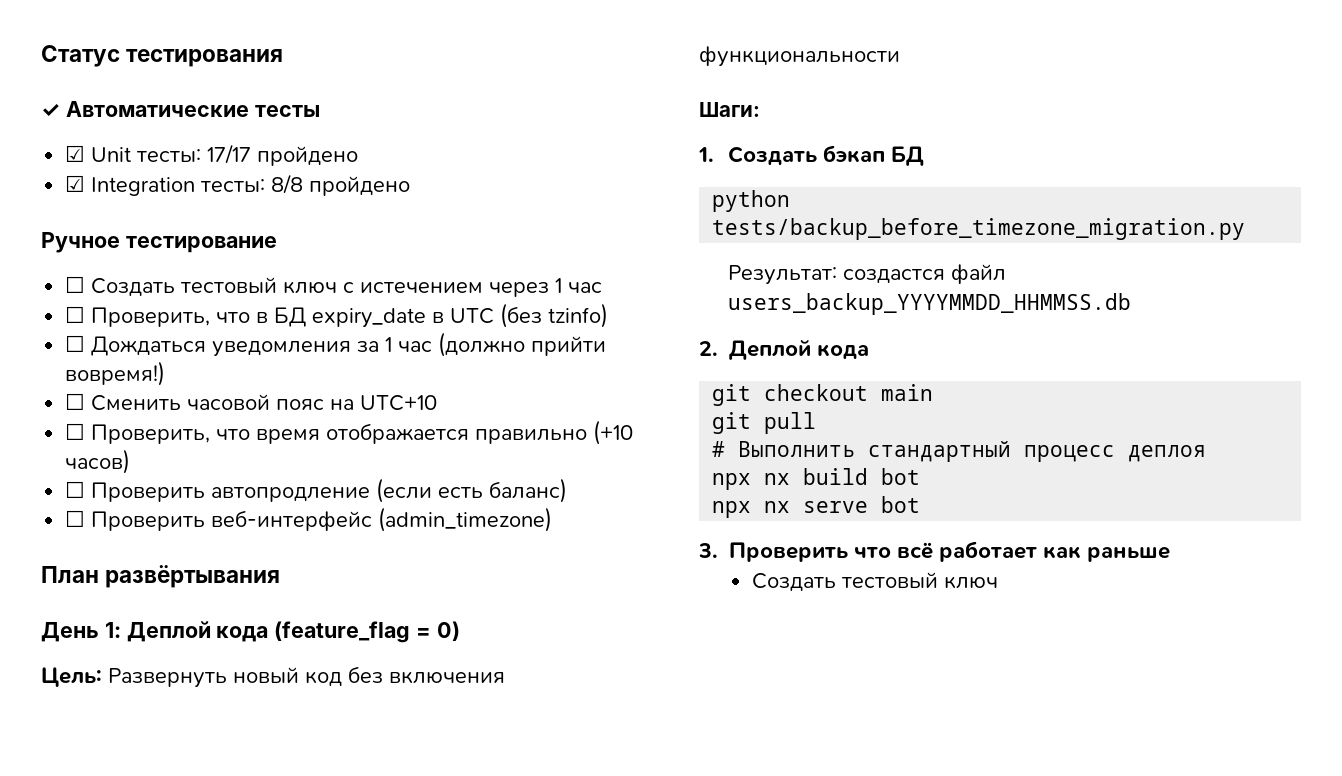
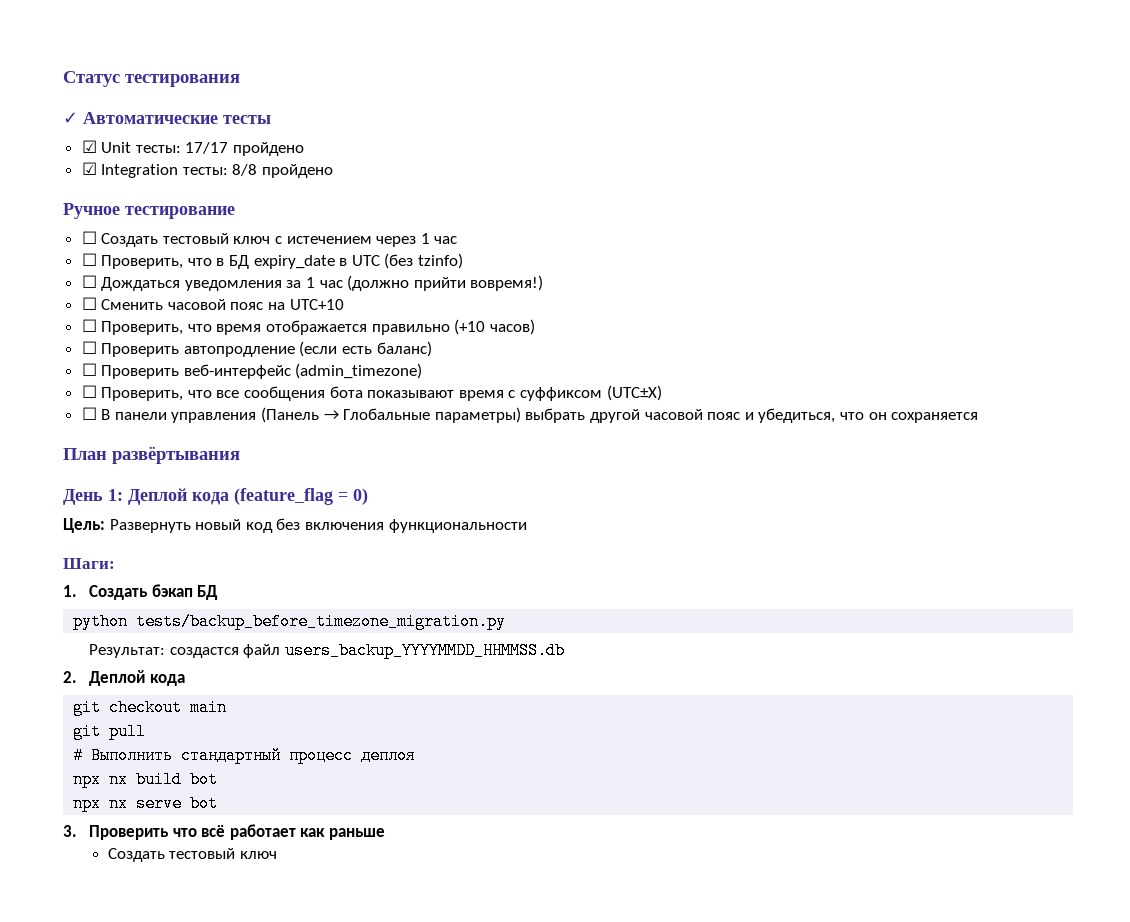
(553, 519) none -> [81,385,662,401] [81,407,979,423] // ☐ Проверить, что все сообщения бота показывают время с суффиксом (UTC±X) // ☐ В панели управления (Панель → Глобальные параметры) выбрать другой часовой пояс и убедиться, что он сохраняется

